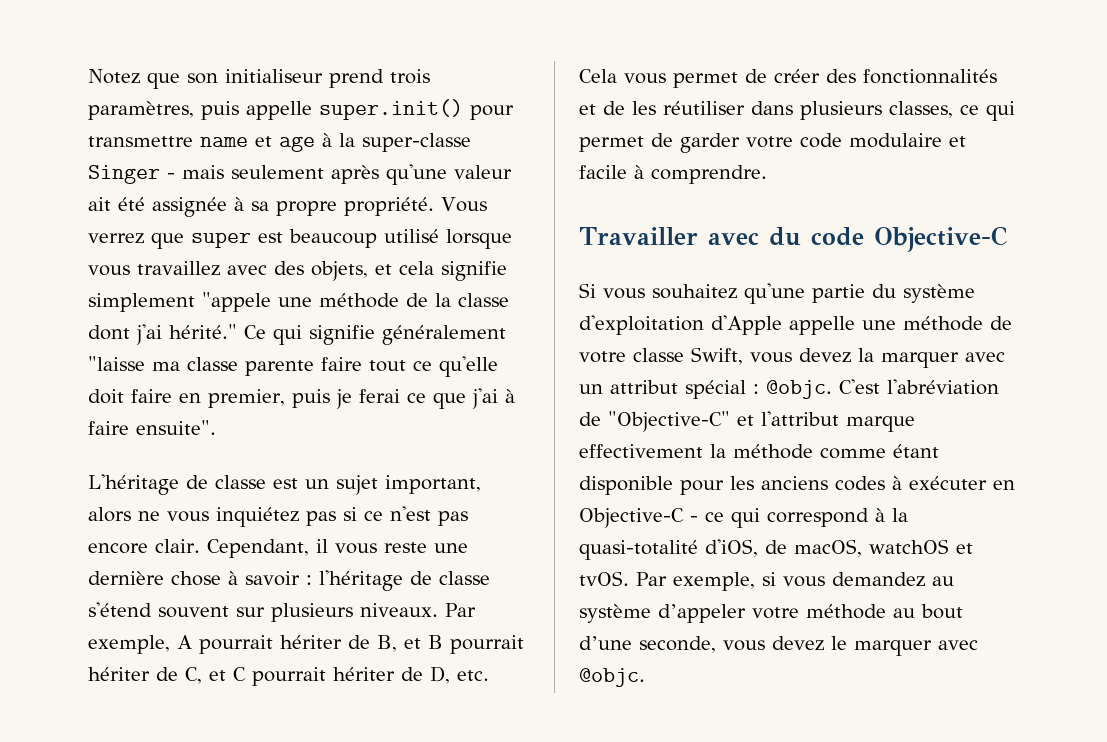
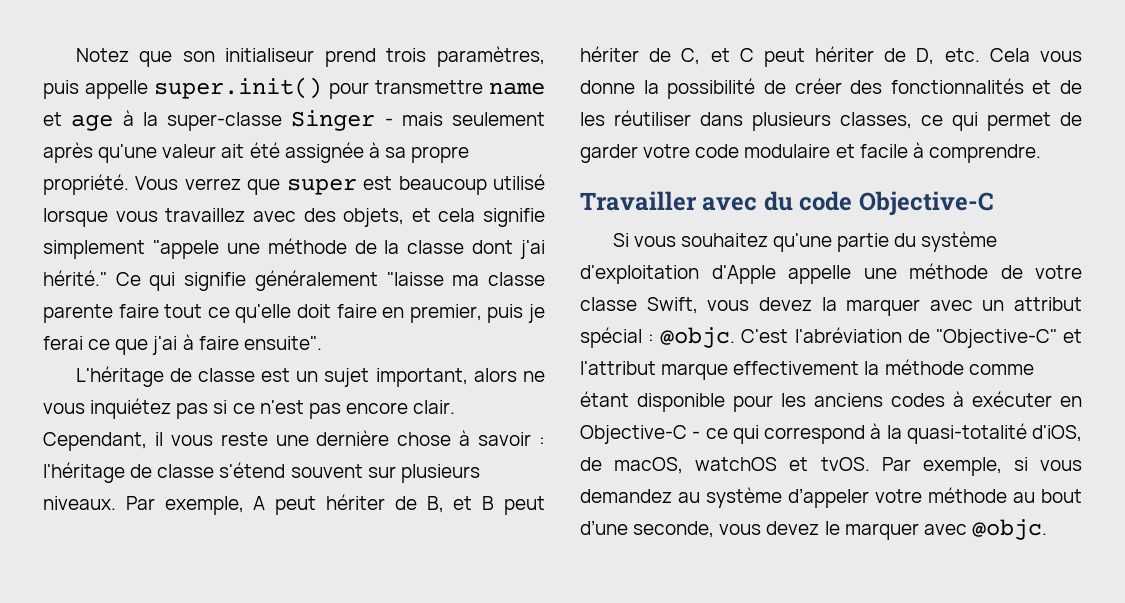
[199,635,273,654] pourrait -> [275,496,317,515] peut
[450,635,524,654] pourrait -> [504,496,546,515] peut
[252,667,326,686] pourrait -> [763,48,805,67] peut
[673,72,738,88] permet -> [580,78,756,99] donne la possibilité

